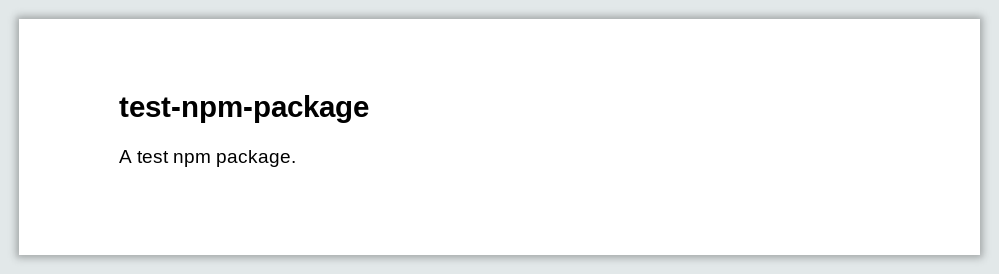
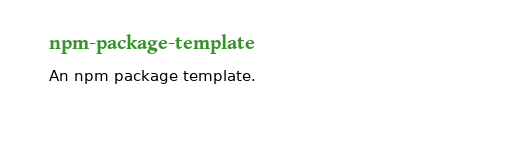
[119,95,369,123] [119,150,297,167] test-npm-package // A test npm package. -> [49,34,255,54] [49,70,256,84] npm-package-template // An npm package template.

